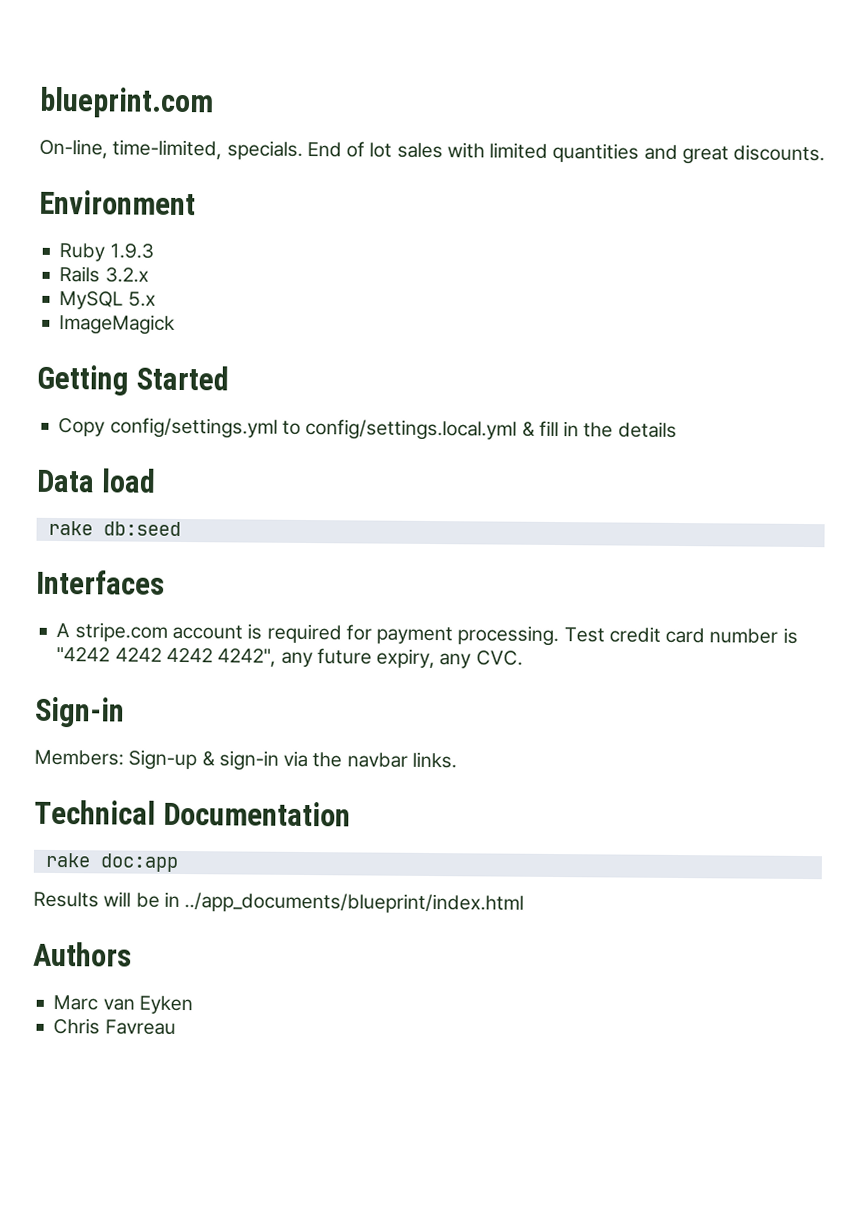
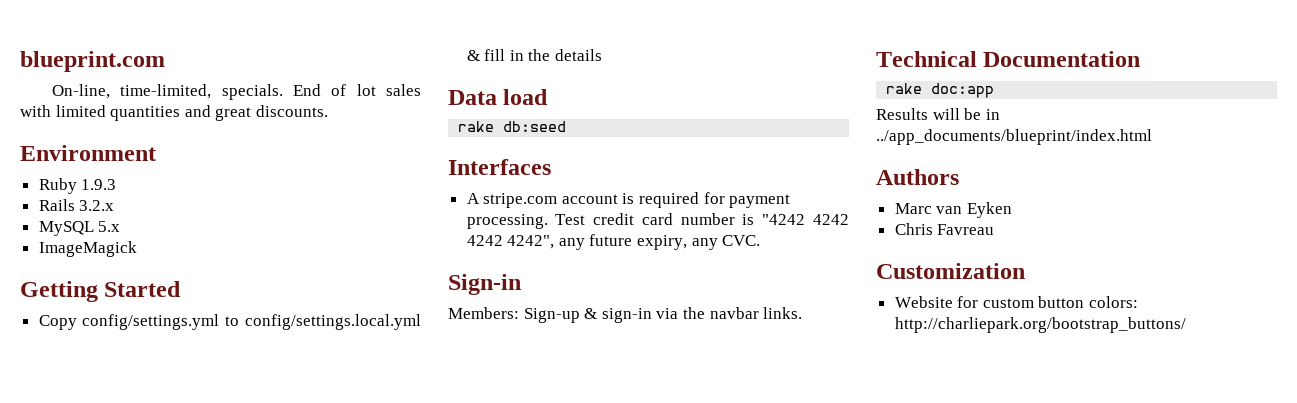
(176, 1027) none -> [876,263,1025,279] [894,296,1139,308] [894,317,1186,333] // Customization // Website for custom button colors: http://charliepark.org/bootstrap_buttons/

